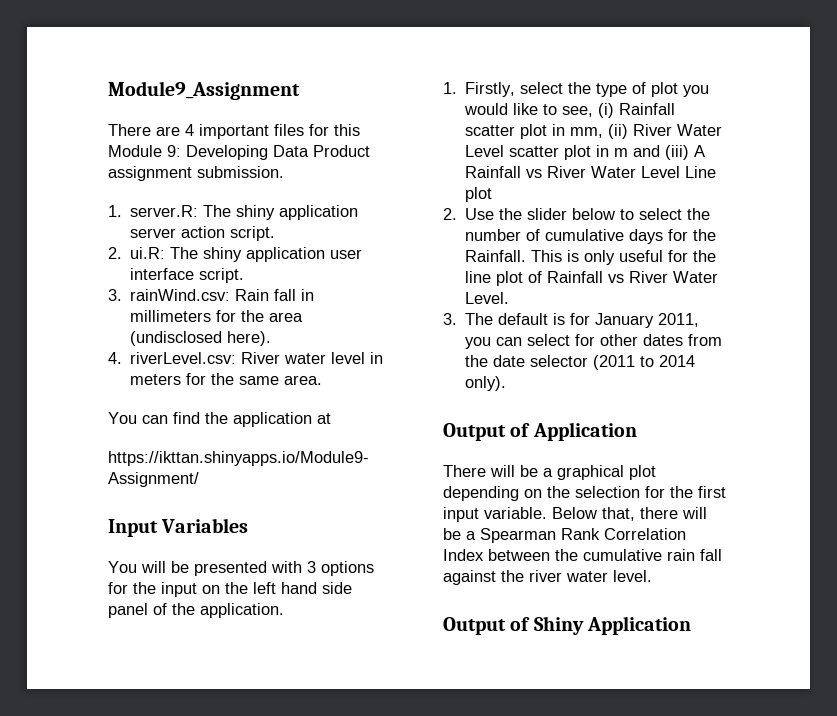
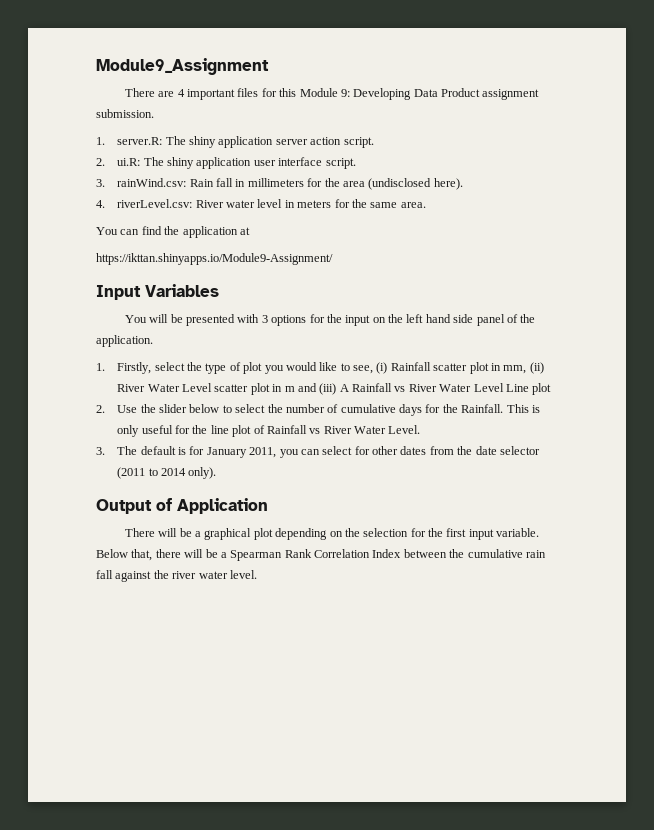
[443,616,691,635] // Output of Shiny Application -> (257, 574) none

